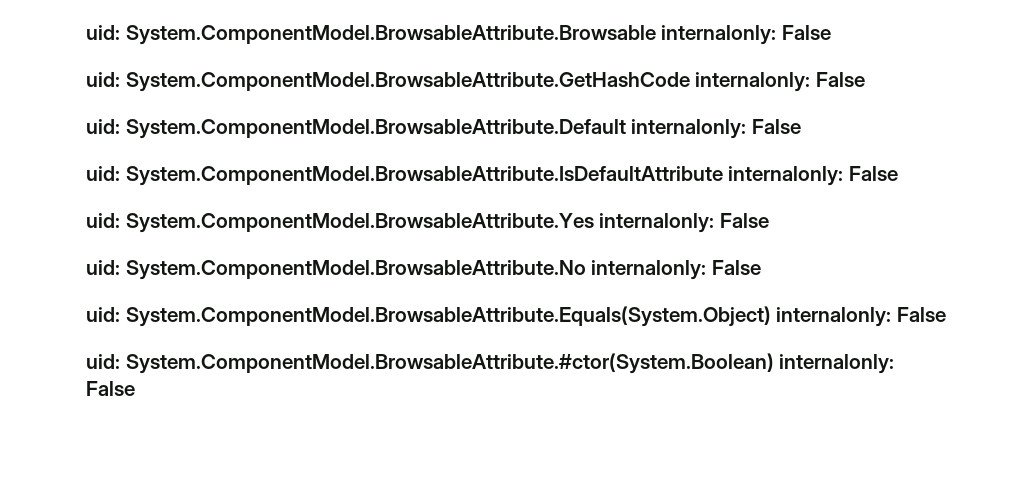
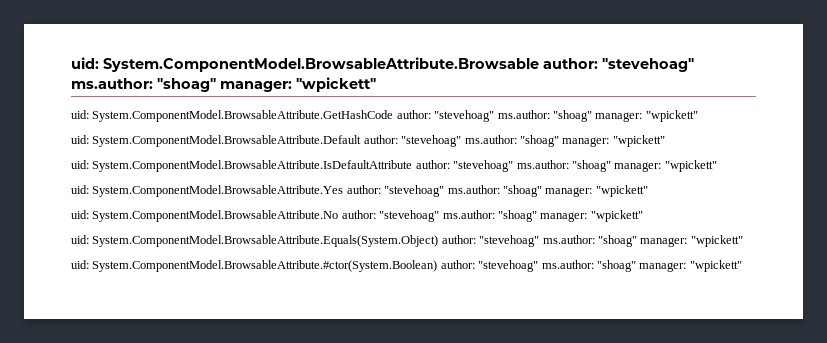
[661,25,831,45] [86,72,865,92] [86,119,801,139] [86,166,898,186] [86,213,769,233] [86,260,761,280] [86,306,946,327] [86,353,895,374] [86,381,135,396] internalonly: False // uid: System.ComponentModel.BrowsableAttribute.GetHashCode internalonly: False // uid: System.ComponentModel.BrowsableAttribute.Default internalonly: False // uid: System.ComponentModel.BrowsableAttribute.IsDefaultAttribute internalonly: False // uid: System.ComponentModel.BrowsableAttribute.Yes internalonly: False // uid: System.ComponentModel.BrowsableAttribute.No internalonly: False // uid: System.ComponentModel.BrowsableAttribute.Equals(System.Object) internalonly: False // uid: System.ComponentModel.BrowsableAttribute.#ctor(System.Boolean) internalonly: False -> [543,58,694,72] [71,77,376,92] [71,110,698,122] [71,135,665,147] [71,160,717,172] [71,185,648,197] [71,210,643,222] [71,235,743,247] [71,260,742,272] author: "stevehoag" ms.author: "shoag" manager: "wpickett" // uid: System.ComponentModel.BrowsableAttribute.GetHashCode author: "stevehoag" ms.author: "shoag" manager: "wpickett" // uid: System.ComponentModel.BrowsableAttribute.Default author: "stevehoag" ms.author: "shoag" manager: "wpickett" // uid: System.ComponentModel.BrowsableAttribute.IsDefaultAttribute author: "stevehoag" ms.author: "shoag" manager: "wpickett" // uid: System.ComponentModel.BrowsableAttribute.Yes author: "stevehoag" ms.author: "shoag" manager: "wpickett" // uid: System.ComponentModel.BrowsableAttribute.No author: "stevehoag" ms.author: "shoag" manager: "wpickett" // uid: System.ComponentModel.BrowsableAttribute.Equals(System.Object) author: "stevehoag" ms.author: "shoag" manager: "wpickett" // uid: System.ComponentModel.BrowsableAttribute.#ctor(System.Boolean) author: "stevehoag" ms.author: "shoag" manager: "wpickett"

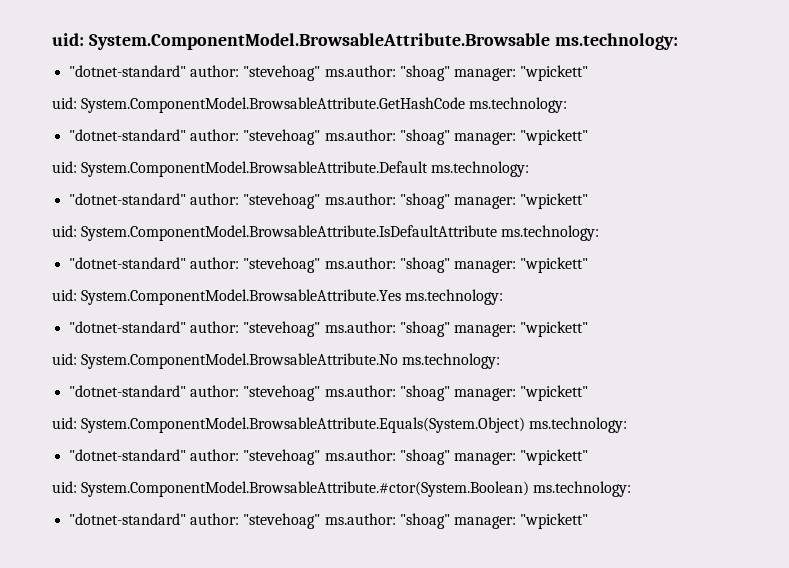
(539, 64) none -> [554,33,678,50] [69,65,187,77] ms.technology: // "dotnet-standard"
(394, 116) none -> [469,97,568,113] [69,129,187,141] ms.technology: // "dotnet-standard"
(362, 141) none -> [431,161,530,177] [69,193,187,205] ms.technology: // "dotnet-standard"
(413, 166) none -> [501,225,600,241] [69,257,187,269] ms.technology: // "dotnet-standard"
(344, 191) none -> [405,289,504,305] [69,321,187,333] ms.technology: // "dotnet-standard"
(339, 216) none -> [402,353,501,369] [69,385,187,397] ms.technology: // "dotnet-standard"
(439, 241) none -> [529,417,628,433] [69,449,187,461] ms.technology: // "dotnet-standard"
(438, 266) none -> [533,481,632,497] [69,513,187,525] ms.technology: // "dotnet-standard"

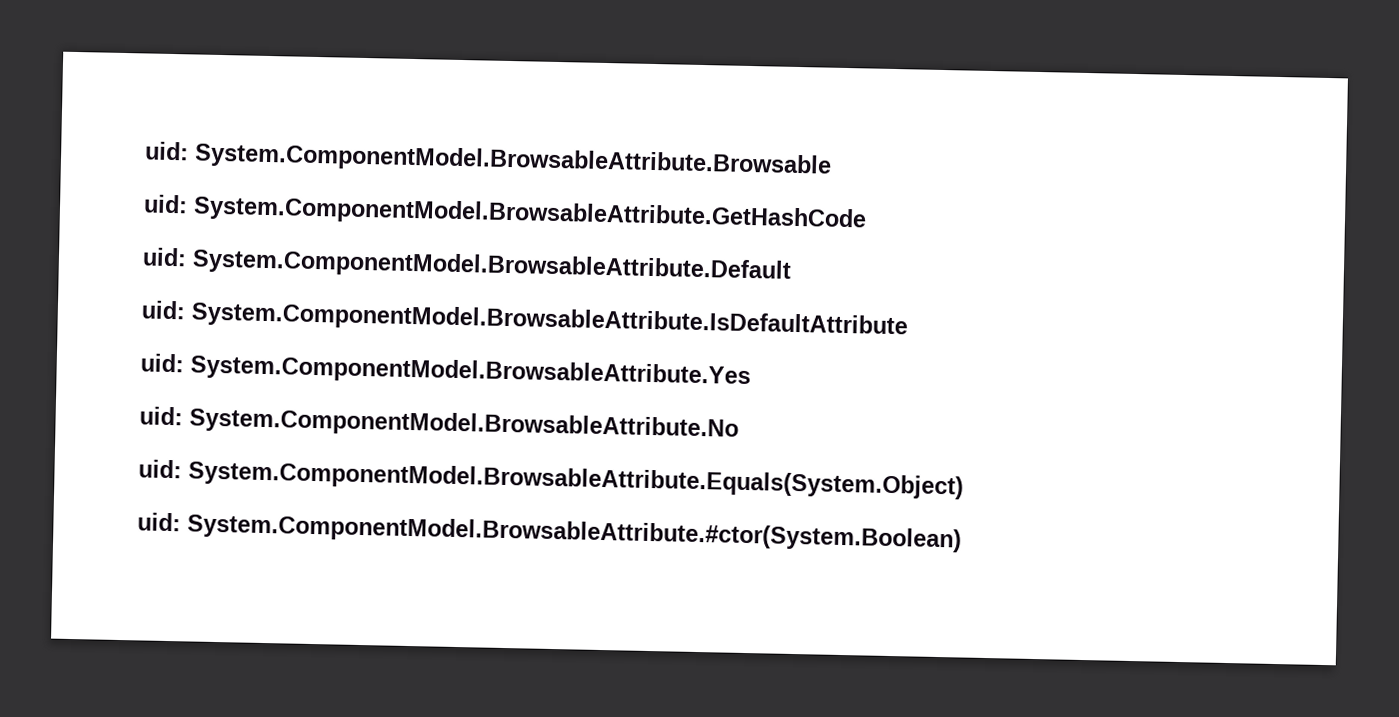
[554,33,678,50] [69,65,589,81] [52,97,568,113] [69,129,589,145] [52,161,530,177] [69,193,589,209] [52,225,600,241] [69,257,589,273] [52,289,504,305] [69,321,589,337] [52,353,501,369] [69,385,589,401] [52,417,628,433] [69,449,589,465] [52,481,632,497] [69,513,589,529] ms.technology: // "dotnet-standard" author: "stevehoag" ms.author: "shoag" manager: "wpickett" // uid: System.ComponentModel.BrowsableAttribute.GetHashCode ms.technology: // "dotnet-standard" author: "stevehoag" ms.author: "shoag" manager: "wpickett" // uid: System.ComponentModel.BrowsableAttribute.Default ms.technology: // "dotnet-standard" author: "stevehoag" ms.author: "shoag" manager: "wpickett" // uid: System.ComponentModel.BrowsableAttribute.IsDefaultAttribute ms.technology: // "dotnet-standard" author: "stevehoag" ms.author: "shoag" manager: "wpickett" // uid: System.ComponentModel.BrowsableAttribute.Yes ms.technology: // "dotnet-standard" author: "stevehoag" ms.author: "shoag" manager: "wpickett" // uid: System.ComponentModel.BrowsableAttribute.No ms.technology: // "dotnet-standard" author: "stevehoag" ms.author: "shoag" manager: "wpickett" // uid: System.ComponentModel.BrowsableAttribute.Equals(System.Object) ms.technology: // "dotnet-standard" author: "stevehoag" ms.author: "shoag" manager: "wpickett" // uid: System.ComponentModel.BrowsableAttribute.#ctor(System.Boolean) ms.technology: // "dotnet-standard" author: "stevehoag" ms.author: "shoag" manager: "wpickett" -> [143,194,867,233] [142,247,792,284] [141,300,908,340] [140,353,751,390] [139,406,739,442] [138,459,964,500] [137,512,962,553] // uid: System.ComponentModel.BrowsableAttribute.GetHashCode // uid: System.ComponentModel.BrowsableAttribute.Default // uid: System.ComponentModel.BrowsableAttribute.IsDefaultAttribute // uid: System.ComponentModel.BrowsableAttribute.Yes // uid: System.ComponentModel.BrowsableAttribute.No // uid: System.ComponentModel.BrowsableAttribute.Equals(System.Object) // uid: System.ComponentModel.BrowsableAttribute.#ctor(System.Boolean)

